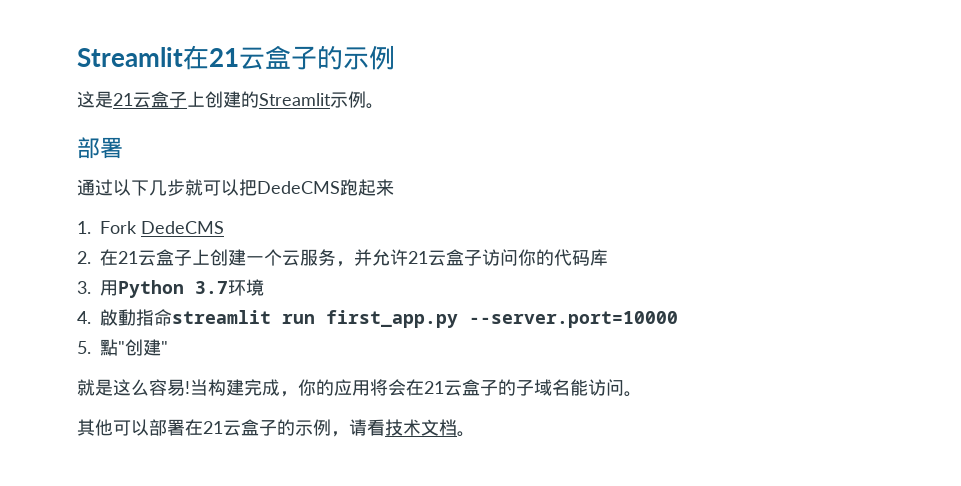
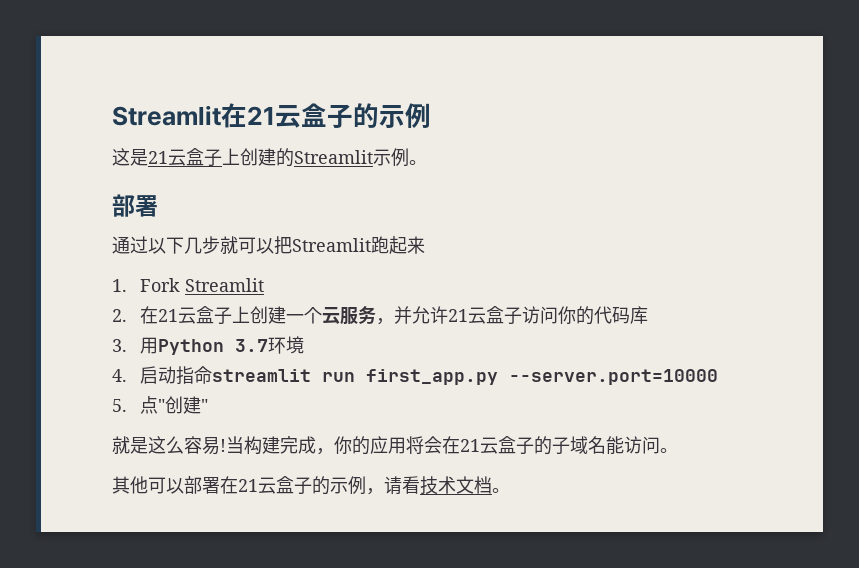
[257,181,340,194] DedeCMS -> [292,238,371,252] Streamlit
[141,221,224,234] DedeCMS -> [185,278,265,292] Streamlit
[100,309,136,326] 啟動 -> [140,366,177,384] 启动
[100,339,118,356] 點 -> [140,396,159,414] 点

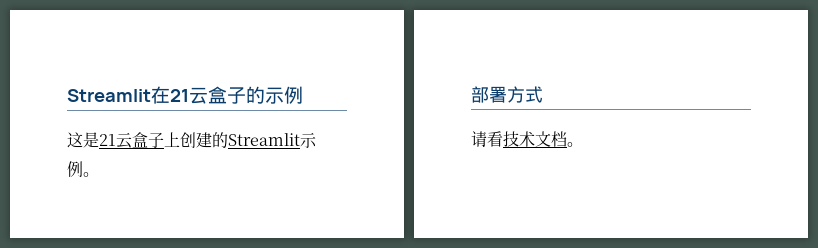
[112,236,425,255] [112,278,265,292] [112,306,649,325] [112,336,305,355] [112,366,719,385] [112,396,209,414] [112,436,678,455] [112,476,384,495] // 通过以下几步就可以把Streamlit跑起来 // 1. Fork Streamlit // 2.在21云盒子上创建一个云服务，并允许21云盒子访问你的代码库 // 3.用Python 3.7环境 // 4.启动指命streamlit run first_app.py --server.port=10000 // 5.点"创建" // 就是这么容易!当构建完成，你的应用将会在21云盒子的子域名能访问。 // 其他可以部署在21云盒子的示例， -> [507,86,543,103] 方式 //

